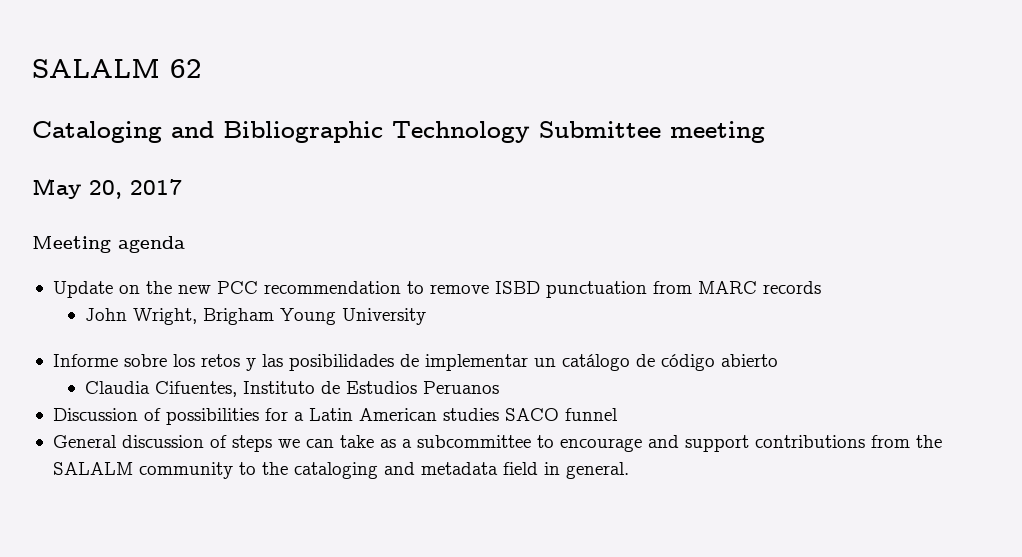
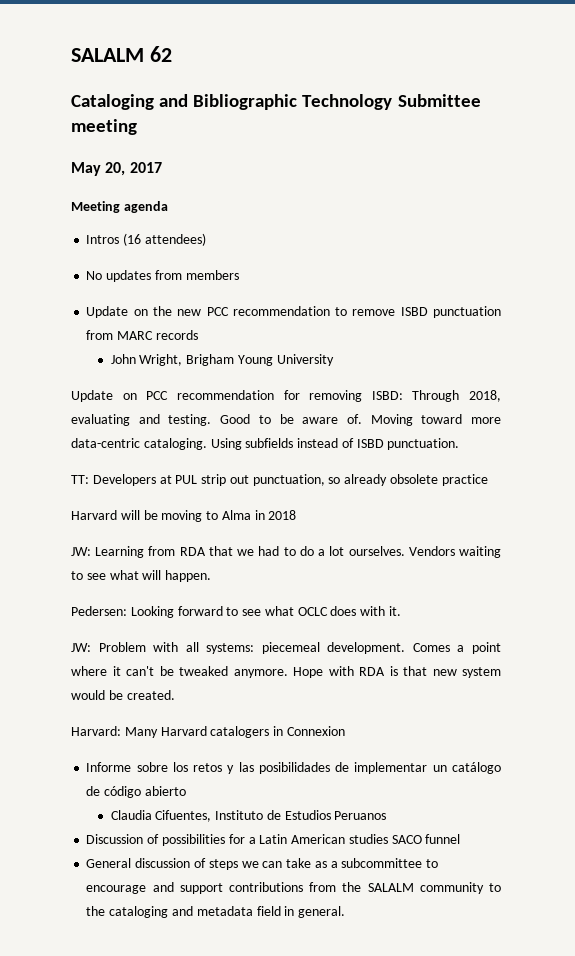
(185, 244) none -> [86,233,206,246] [86,270,239,282] // Intros (16 attendees) // No updates from members
(427, 316) none -> [71,390,501,402] [71,414,501,426] [71,438,460,450] [71,474,488,486] [71,510,297,522] [71,546,501,558] [71,570,212,582] [71,606,402,618] [71,642,501,654] [71,666,501,678] [71,690,175,700] [71,726,345,738] // Update on PCC recommendation for removing ISBD: Through 2018, evaluating and testing. Good to be aware of. Moving toward more data-centric cataloging. Using subfields instead of ISBD punctuation. // TT: Developers at PUL strip out punctuation, so already obsolete practice // Harvard will be moving to Alma in 2018 // JW: Learning from RDA that we had to do a lot ourselves. Vendors waiting to see what will happen. // Pedersen: Looking forward to see what OCLC does with it. // JW: Problem with all systems: piecemeal development. Comes a point where it can't be tweaked anymore. Hope with RDA is that new system would be created. // Harvard: Many Harvard catalogers in Connexion

